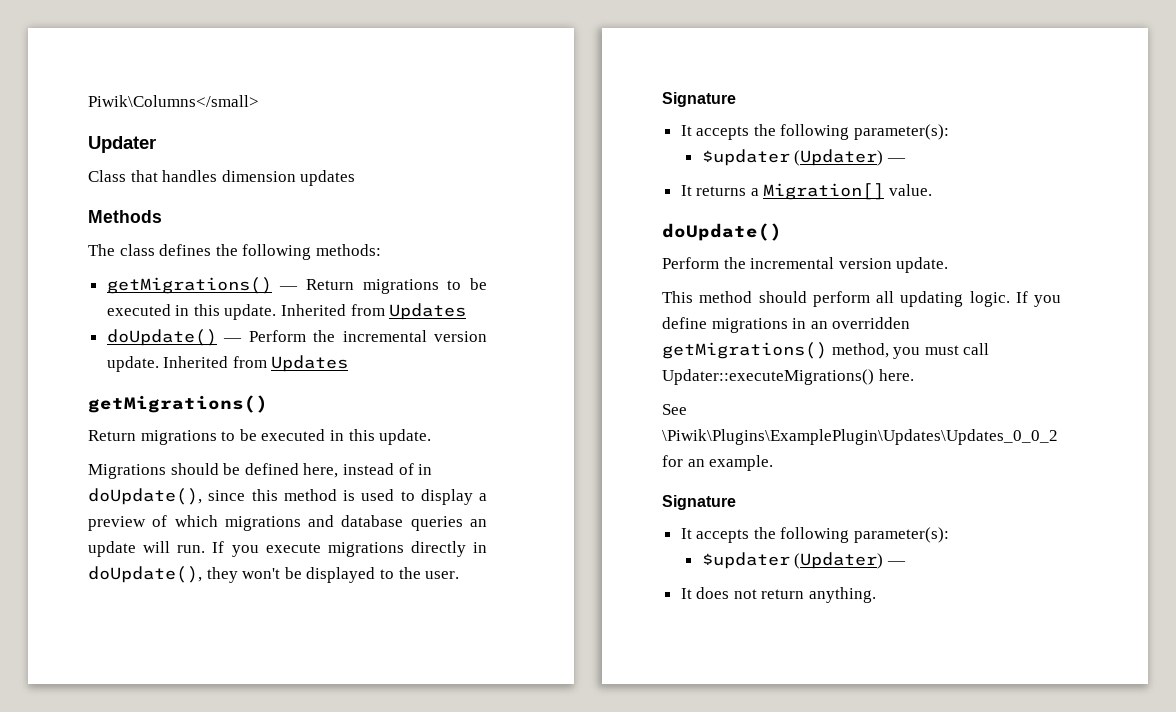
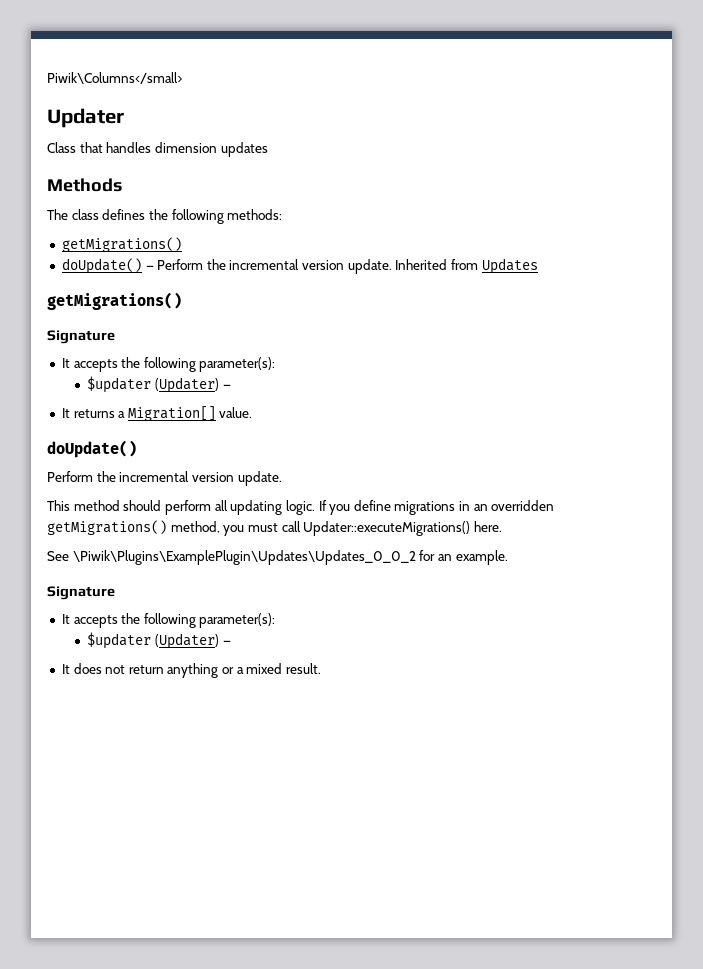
[279,278,488,294] [106,303,467,320] — Return migrations to be executed in this update. Inherited from Updates -> (182, 244) none
[88,429,432,445] [88,463,433,479] [88,488,487,505] [88,515,487,531] [88,541,487,557] [88,566,460,583] // Return migrations to be executed in this update. // Migrations should be defined here, instead of in doUpdate(), since this method is used to display a preview of which migrations and database queries an update will run. If you execute migrations directly in doUpdate(), they won't be displayed to the user. -> (182, 301) none
[809,587,877,603] anything. -> [167,663,322,678] anything or a mixed result.

